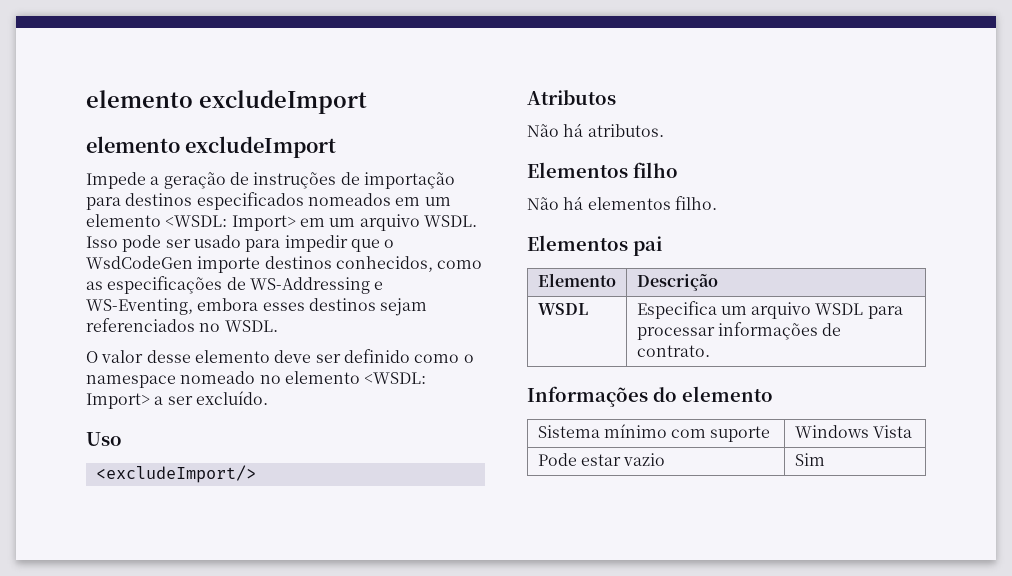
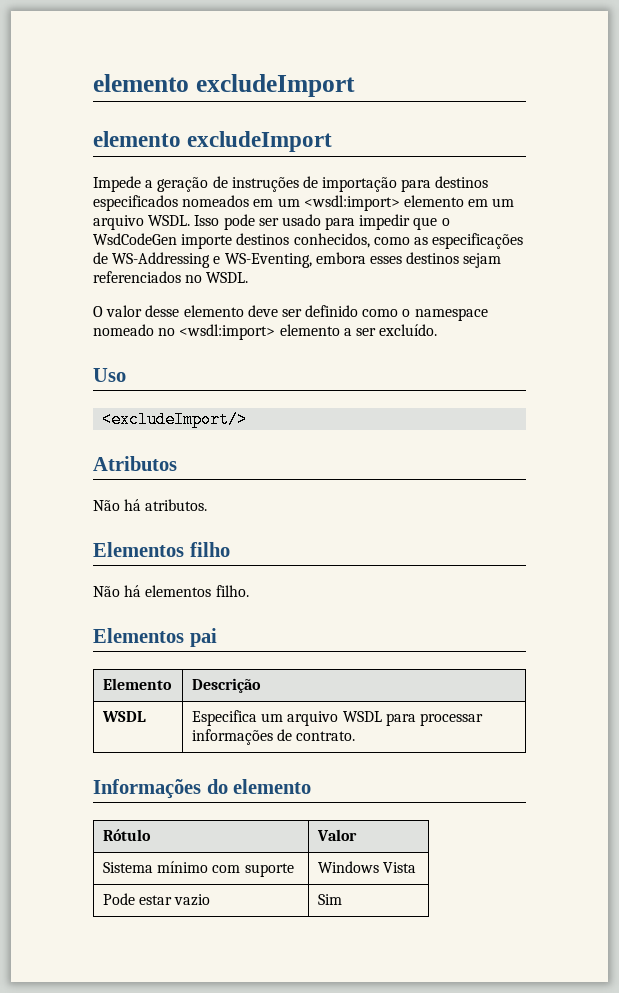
[86,214,296,231] elemento <WSDL: Import> -> [303,195,464,211] <wsdl:import> elemento
[284,371,427,384] [86,393,150,409] elemento <WSDL: Import> -> [179,324,340,340] <wsdl:import> elemento
(773, 394) none -> [103,829,152,841] [317,829,358,841] // Rótulo | Valor

